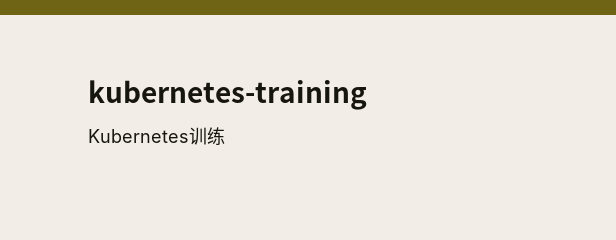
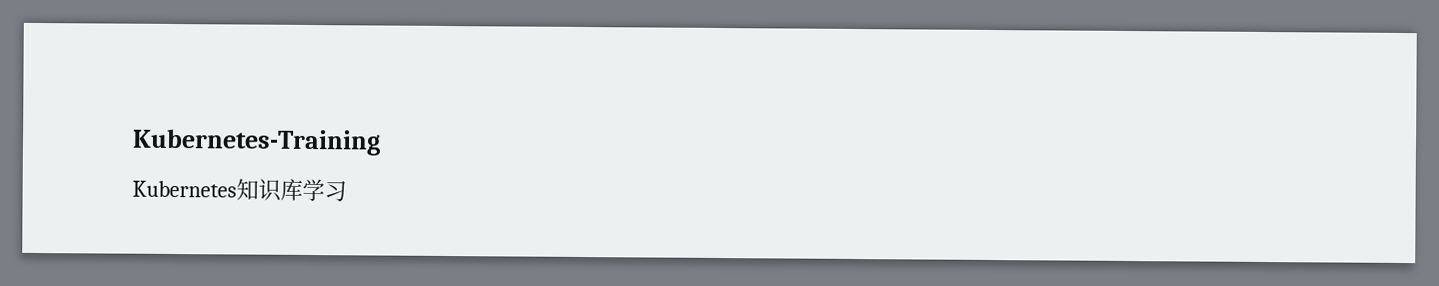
[88,80,367,110] kubernetes-training -> [132,128,381,156] Kubernetes-Training
[189,127,225,145] 训练 -> [236,178,347,202] 知识库学习

